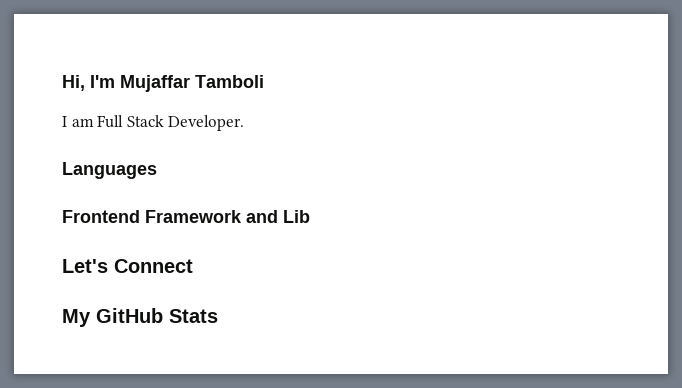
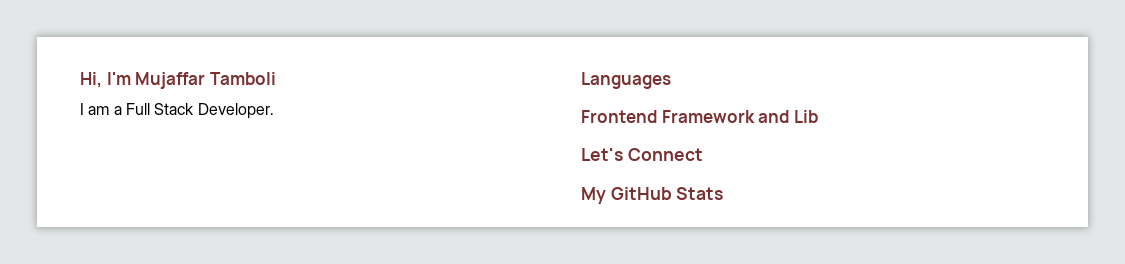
(94, 122) none -> [113,106,122,115] a

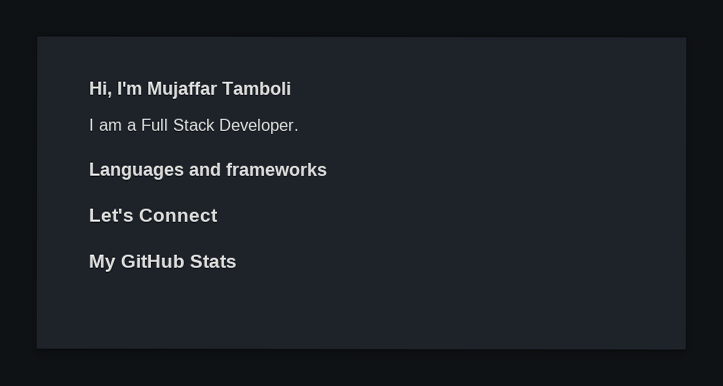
[581,110,818,123] // Frontend Framework and Lib -> [189,162,328,176] and frameworks

